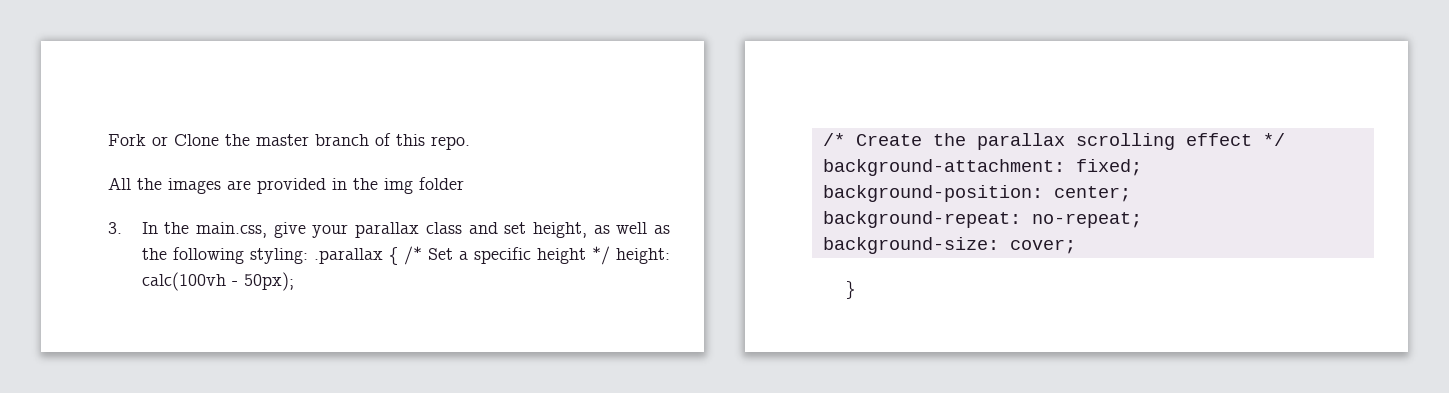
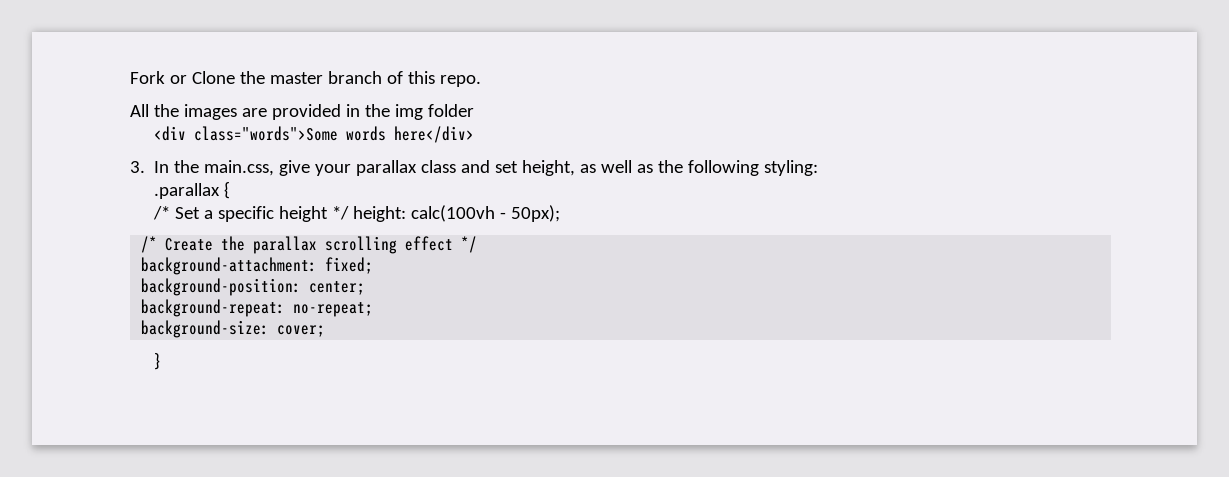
(464, 183) none -> [153,126,474,143] // <div class="words">Some words here</div>
(308, 256) none -> (819, 168) //
(398, 256) none -> (230, 190) //

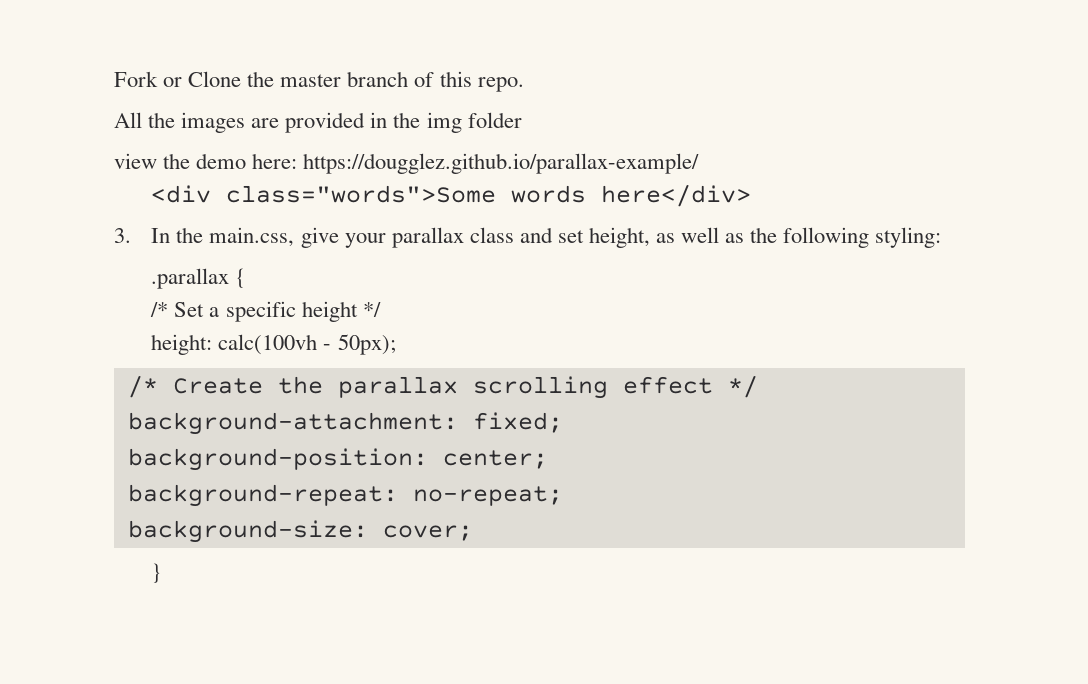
(474, 110) none -> [114,153,700,174] // view the demo here: https://dougglez.github.io/parallax-example/
(349, 213) none -> (381, 309) //

